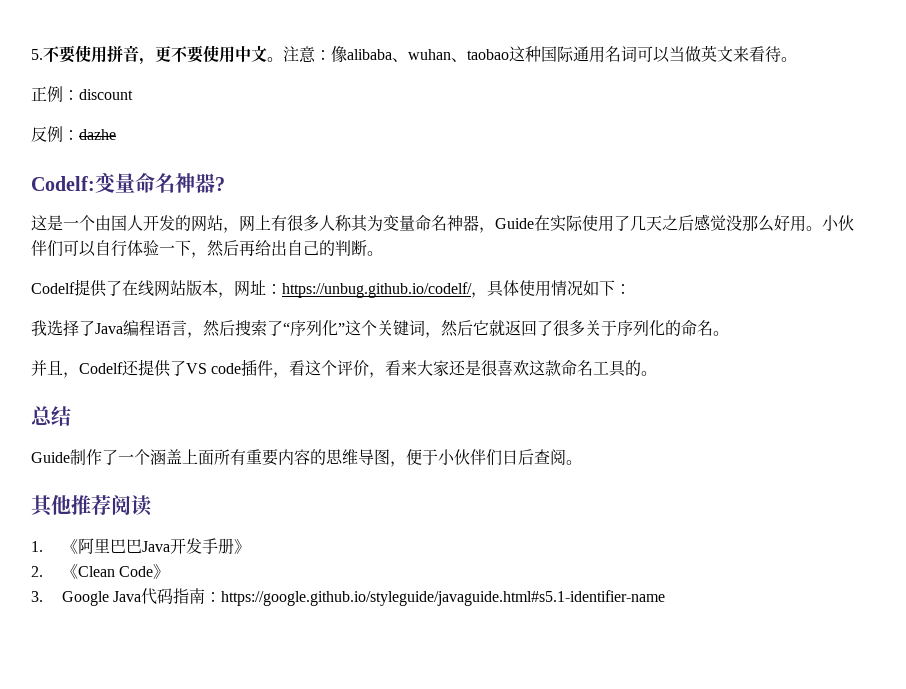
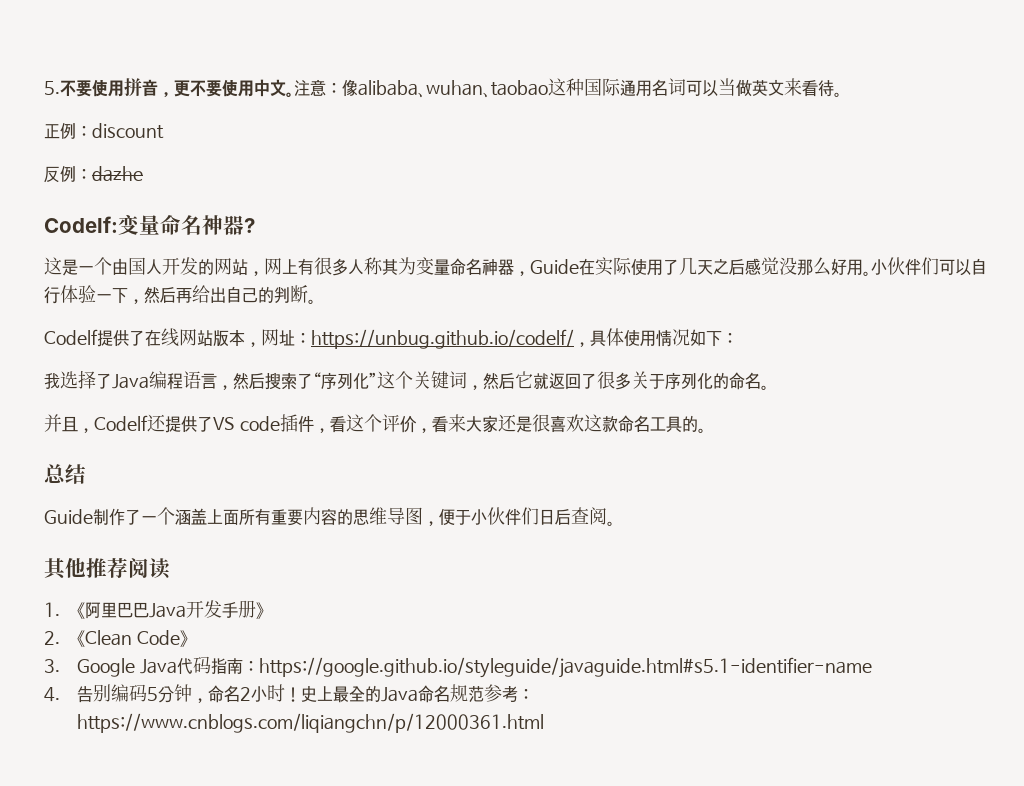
(666, 598) none -> [44,684,534,703] [76,713,544,733] // 4.告别编码5分钟，命名2小时！史上最全的Java命名规范参考：https://www.cnblogs.com/liqiangchn/p/12000361.html

